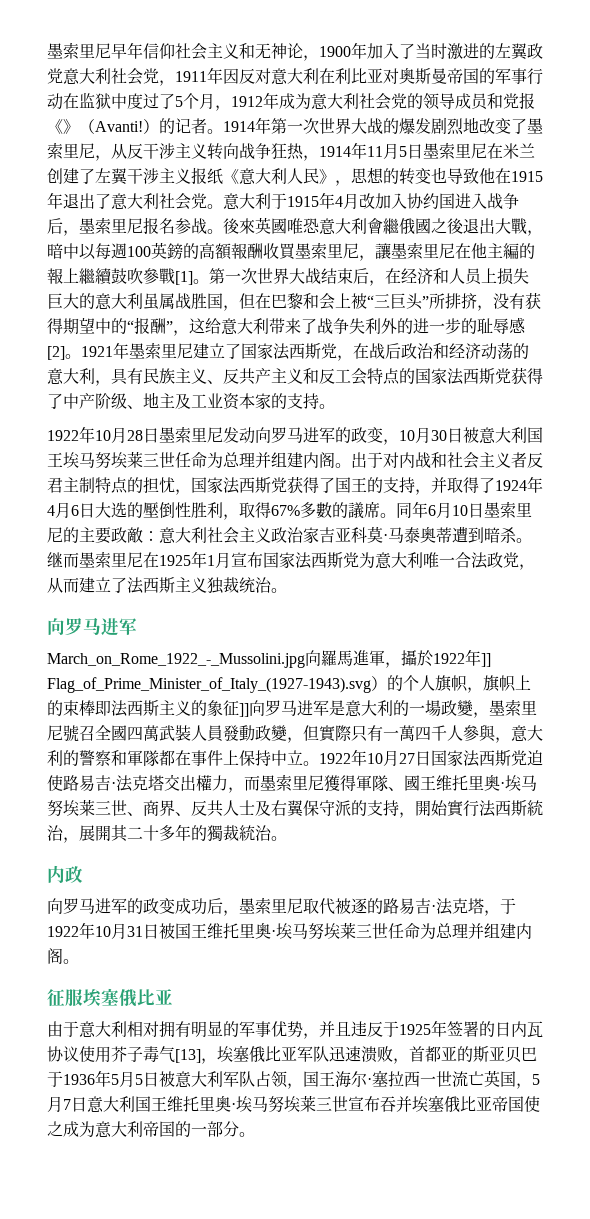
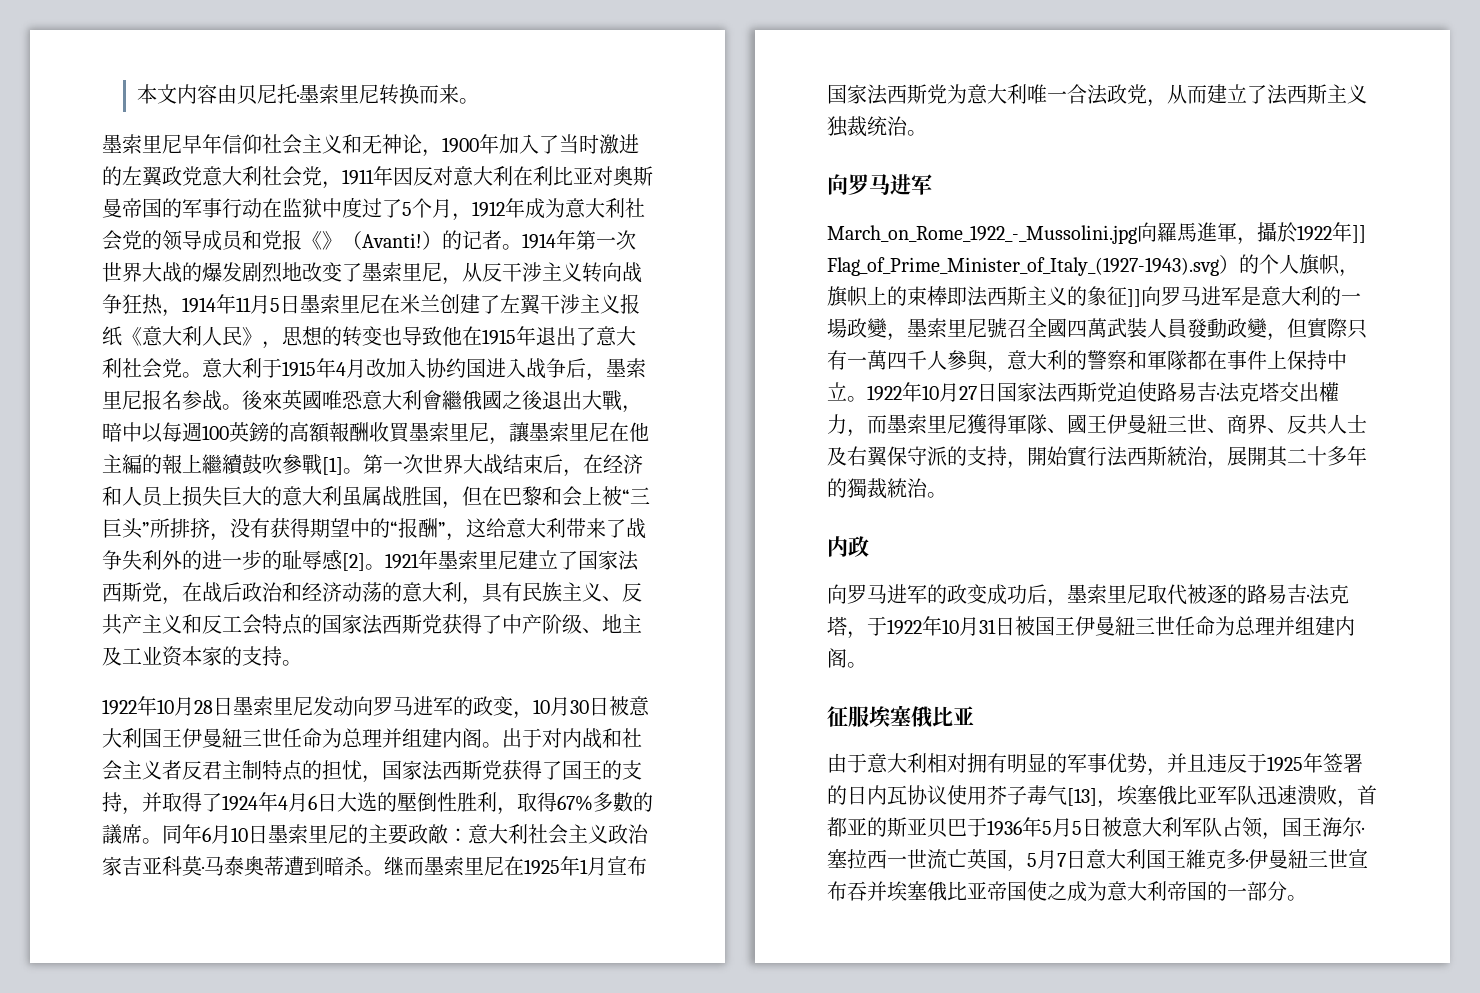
(47, 51) none -> [136,84,479,105] 本文内容由贝尼托·墨索里尼转换而来。 //
[63,451,143,469] 埃马努埃莱 -> [182,728,242,748] 伊曼紐
[436,775,537,791] [47,799,95,817] 维托里奥·埃马努埃莱 -> [1107,414,1167,434] 伊曼紐
[207,922,356,940] 维托里奥·埃马努埃莱 -> [1075,616,1135,636] 伊曼紐
[167,1095,316,1113] 维托里奥·埃马努埃莱 -> [1186,849,1308,869] 維克多·伊曼紐

